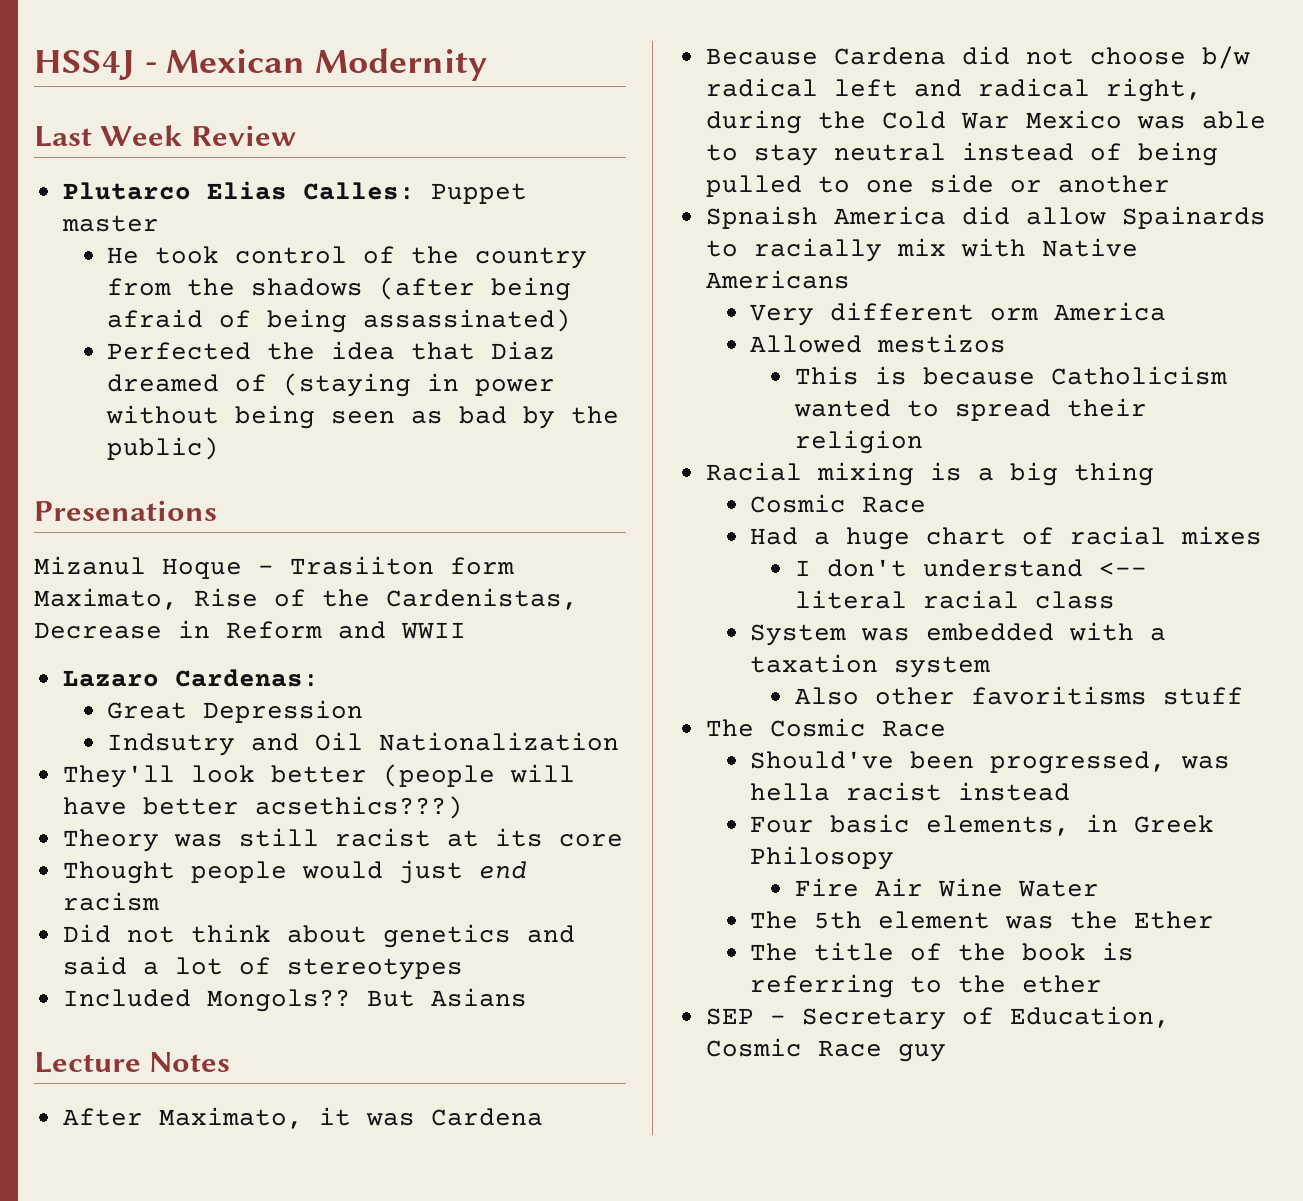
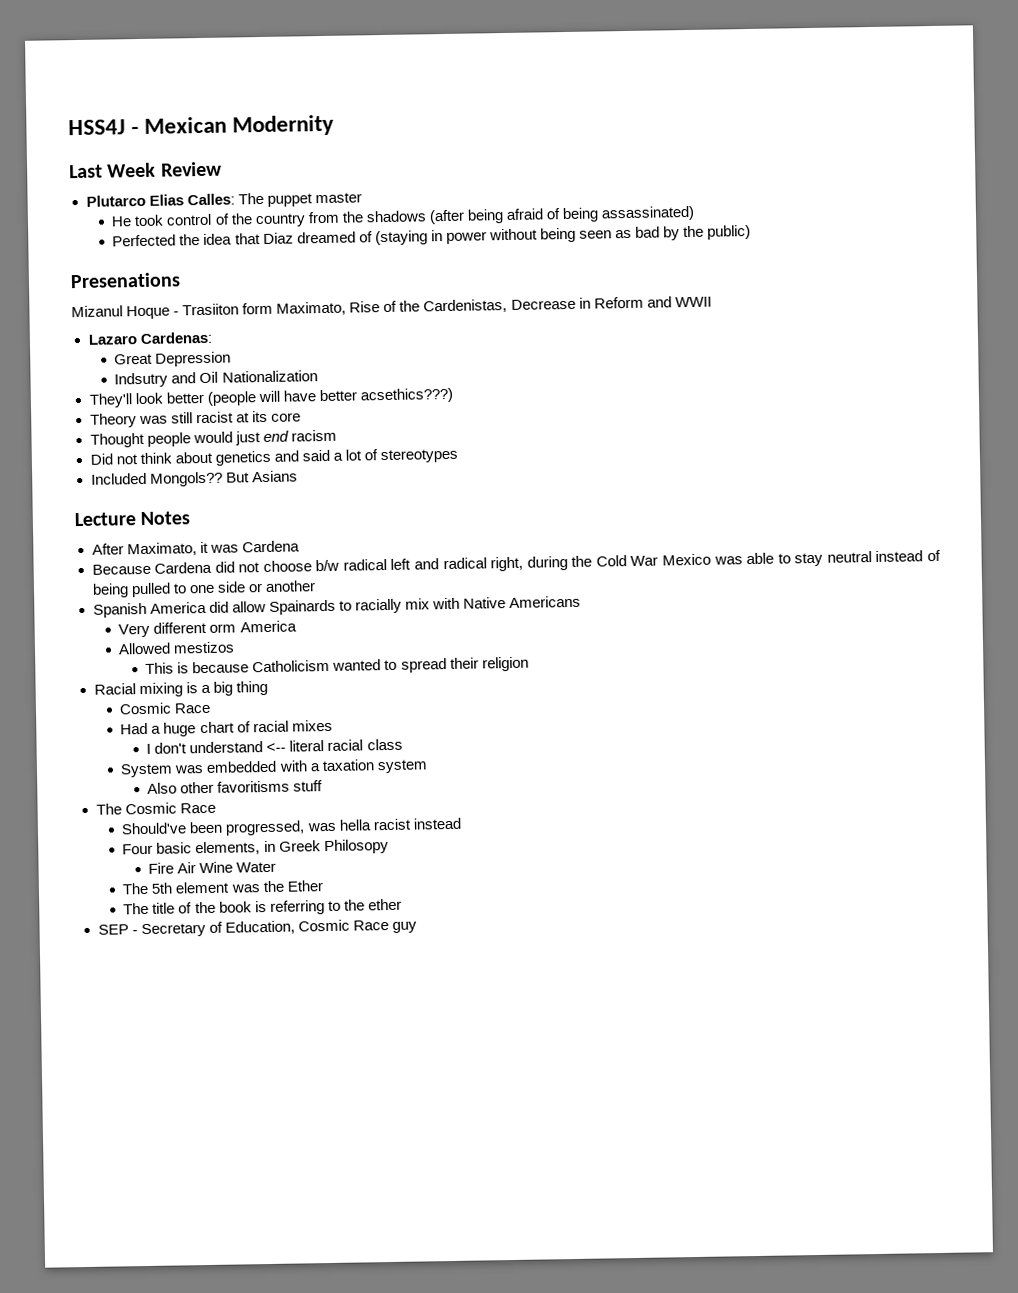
[430,183,527,204] Puppet -> [237,192,313,207] The puppet
[705,206,818,229] Spnaish -> [92,602,147,618] Spanish

